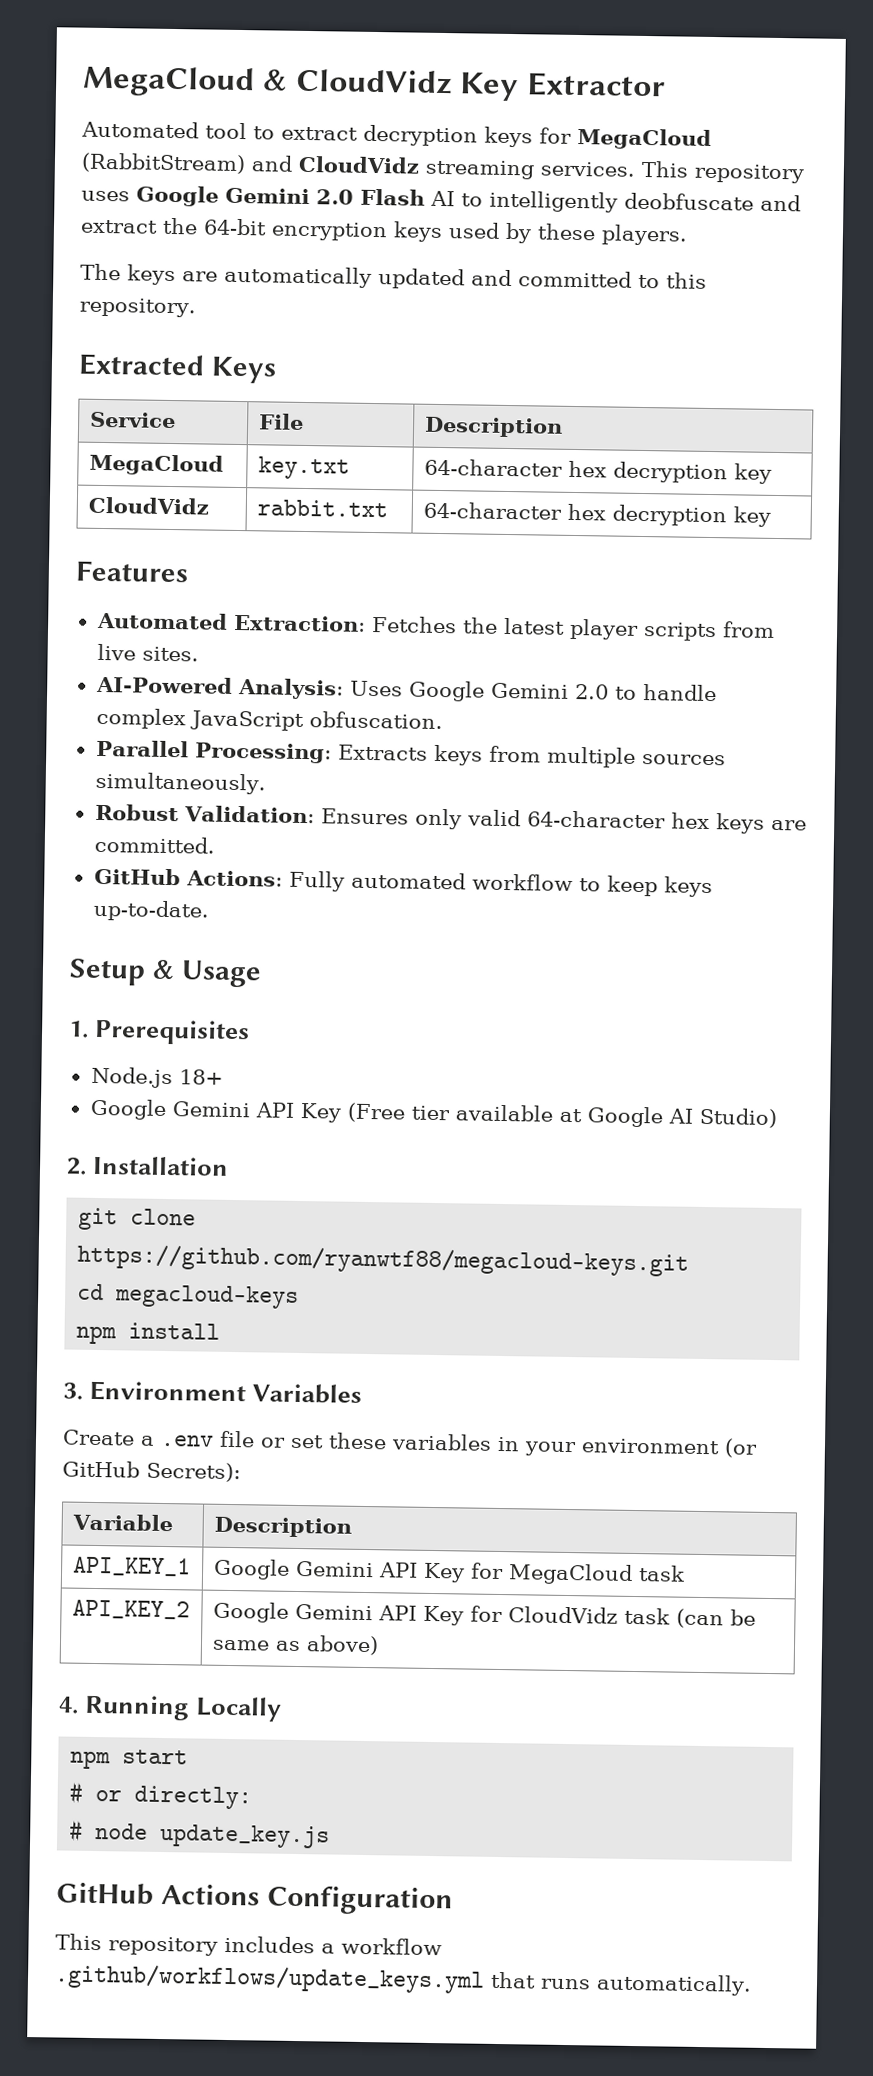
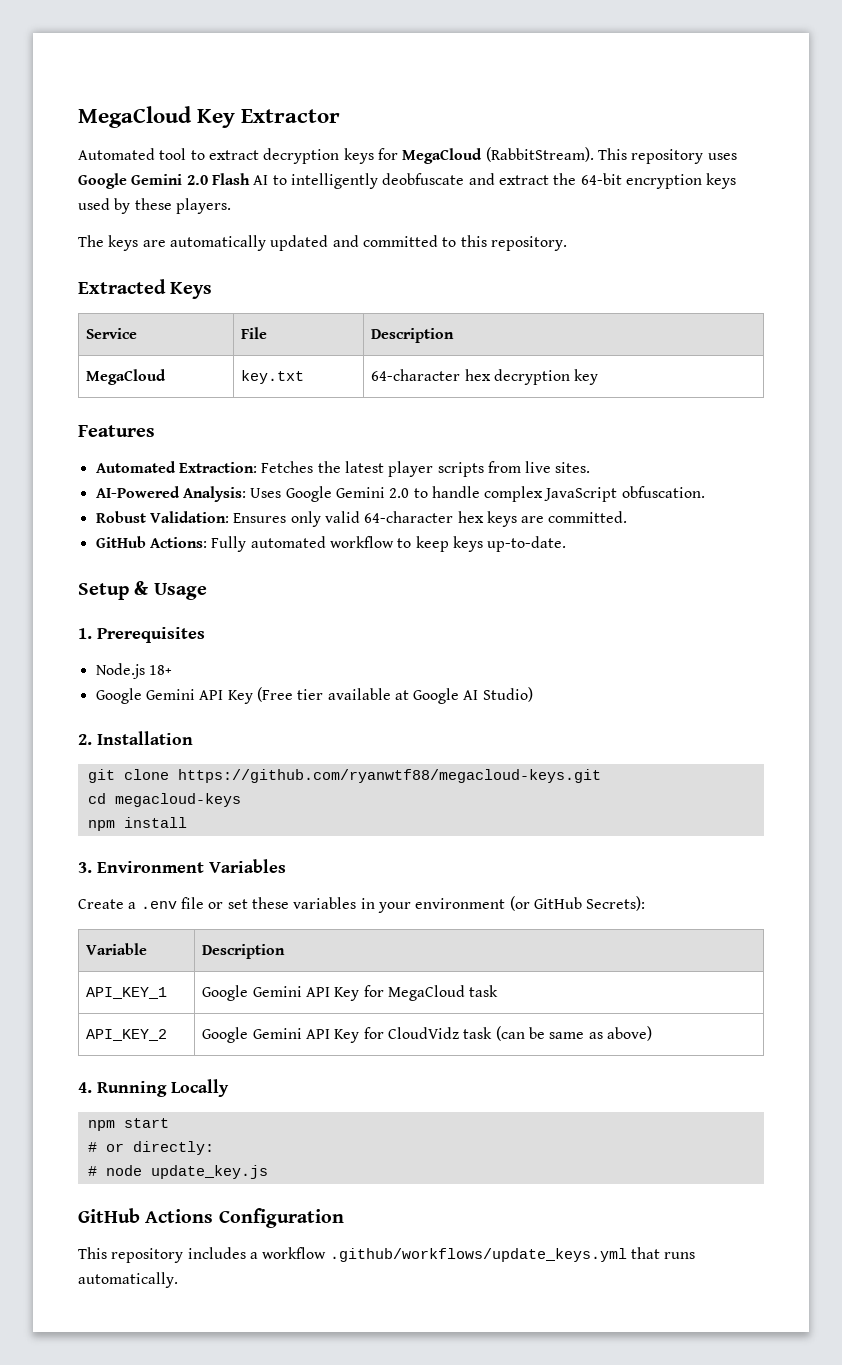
[82,65,453,98] MegaCloud & CloudVidz -> [78,106,192,128] MegaCloud
[81,152,636,180] (RabbitStream) and CloudVidz streaming services. -> [485,147,594,162] (RabbitStream).
[87,496,209,515] [256,499,388,518] [422,501,771,527] // CloudVidz | rabbit.txt | 64-character hex decryption key -> (599, 377) none
[95,739,726,768] [94,771,266,795] // Parallel Processing: Extracts keys from multiple sources simultaneously. -> (705, 492) none

